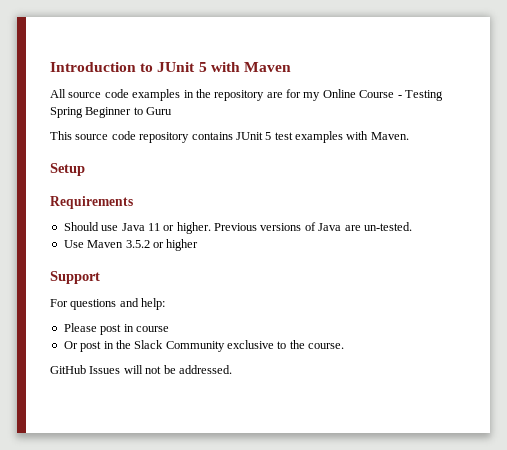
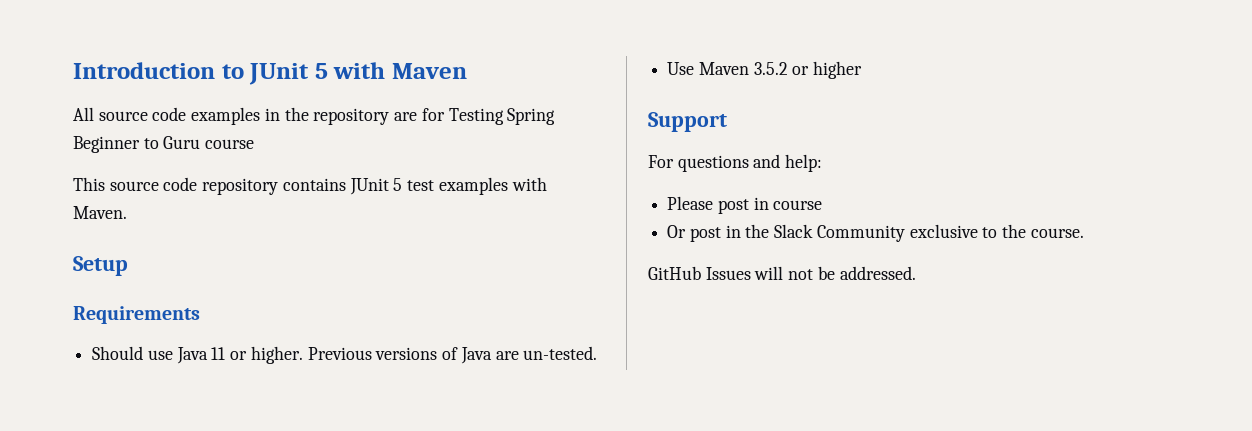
[303,89,402,101] my Online Course - -> (445, 114) none
(173, 111) none -> [205,139,255,149] course

